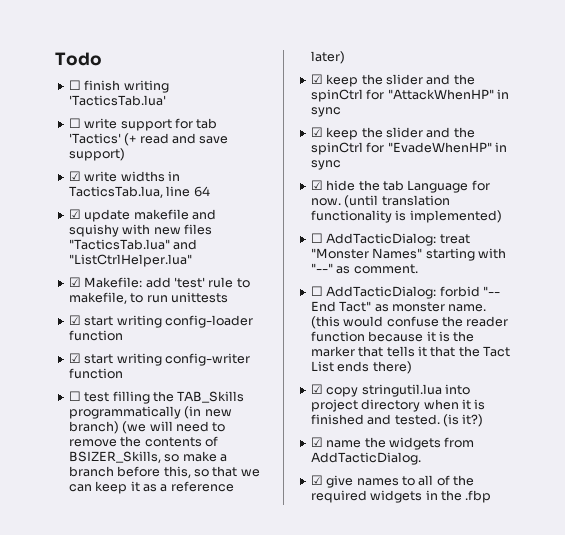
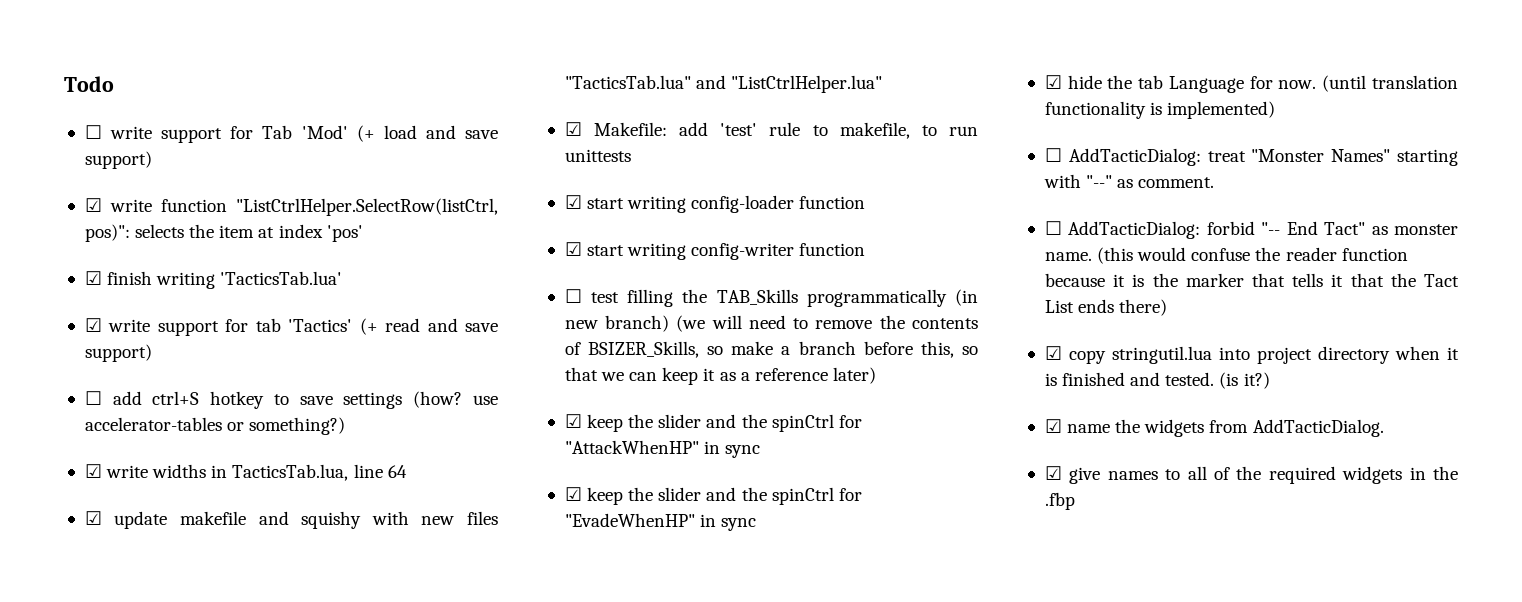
(81, 85) none -> [110,125,498,143] [84,151,152,169] [84,198,499,216] [84,224,363,242] [84,271,102,285] write support for Tab 'Mod' (+ load and save support) // ☑ write function "ListCtrlHelper.SelectRow(listCtrl, pos)": selects the item at index 'pos' // ☑
[68,118,81,128] ☐ -> [84,318,102,332] ☑
(125, 154) none -> [84,391,498,409] [84,417,346,435] // ☐ add ctrl+S hotkey to save settings (how? use accelerator-tables or something?)

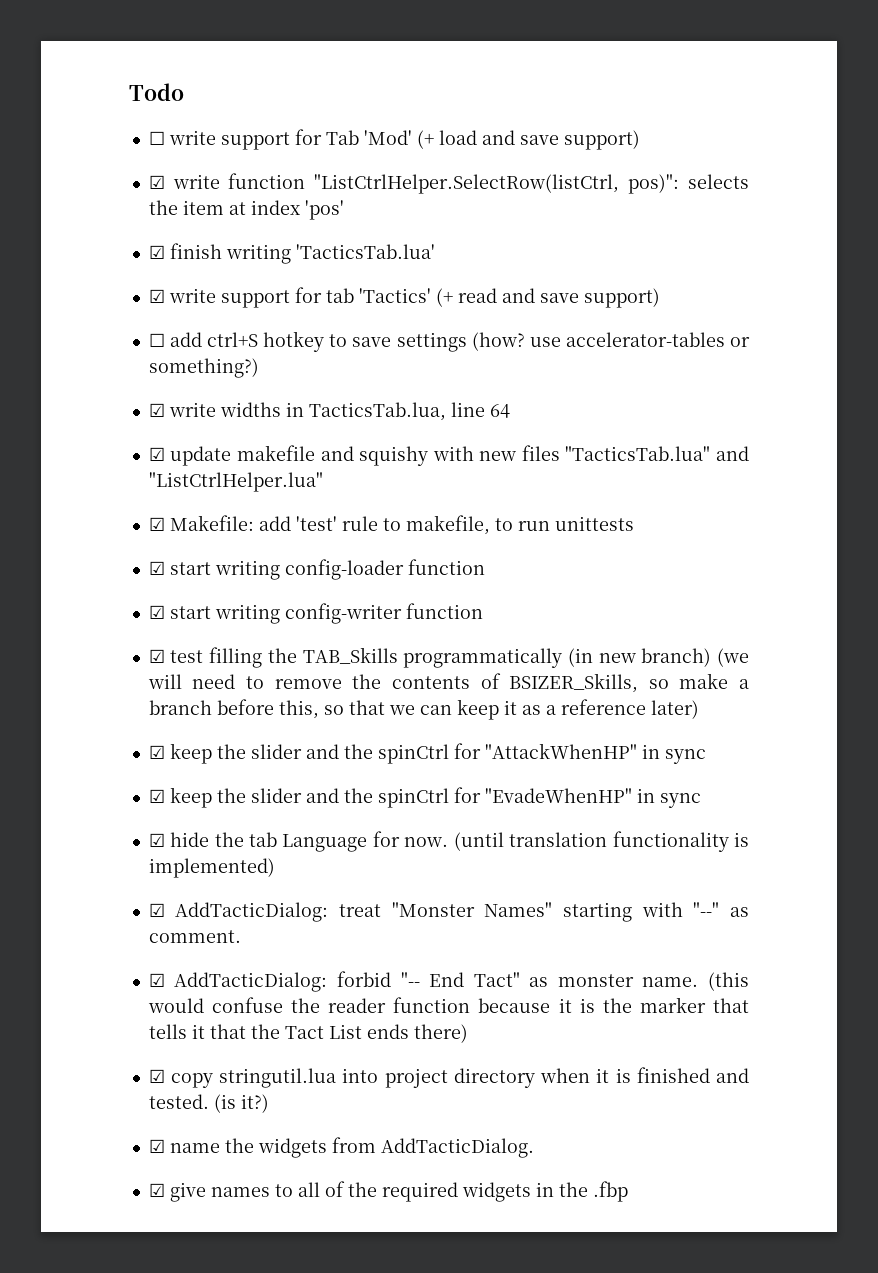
[564,289,582,303] ☐ -> [148,649,165,663] ☑
[1044,148,1062,162] ☐ -> [148,903,165,917] ☑
[1044,221,1062,235] ☐ -> [148,973,165,987] ☑

